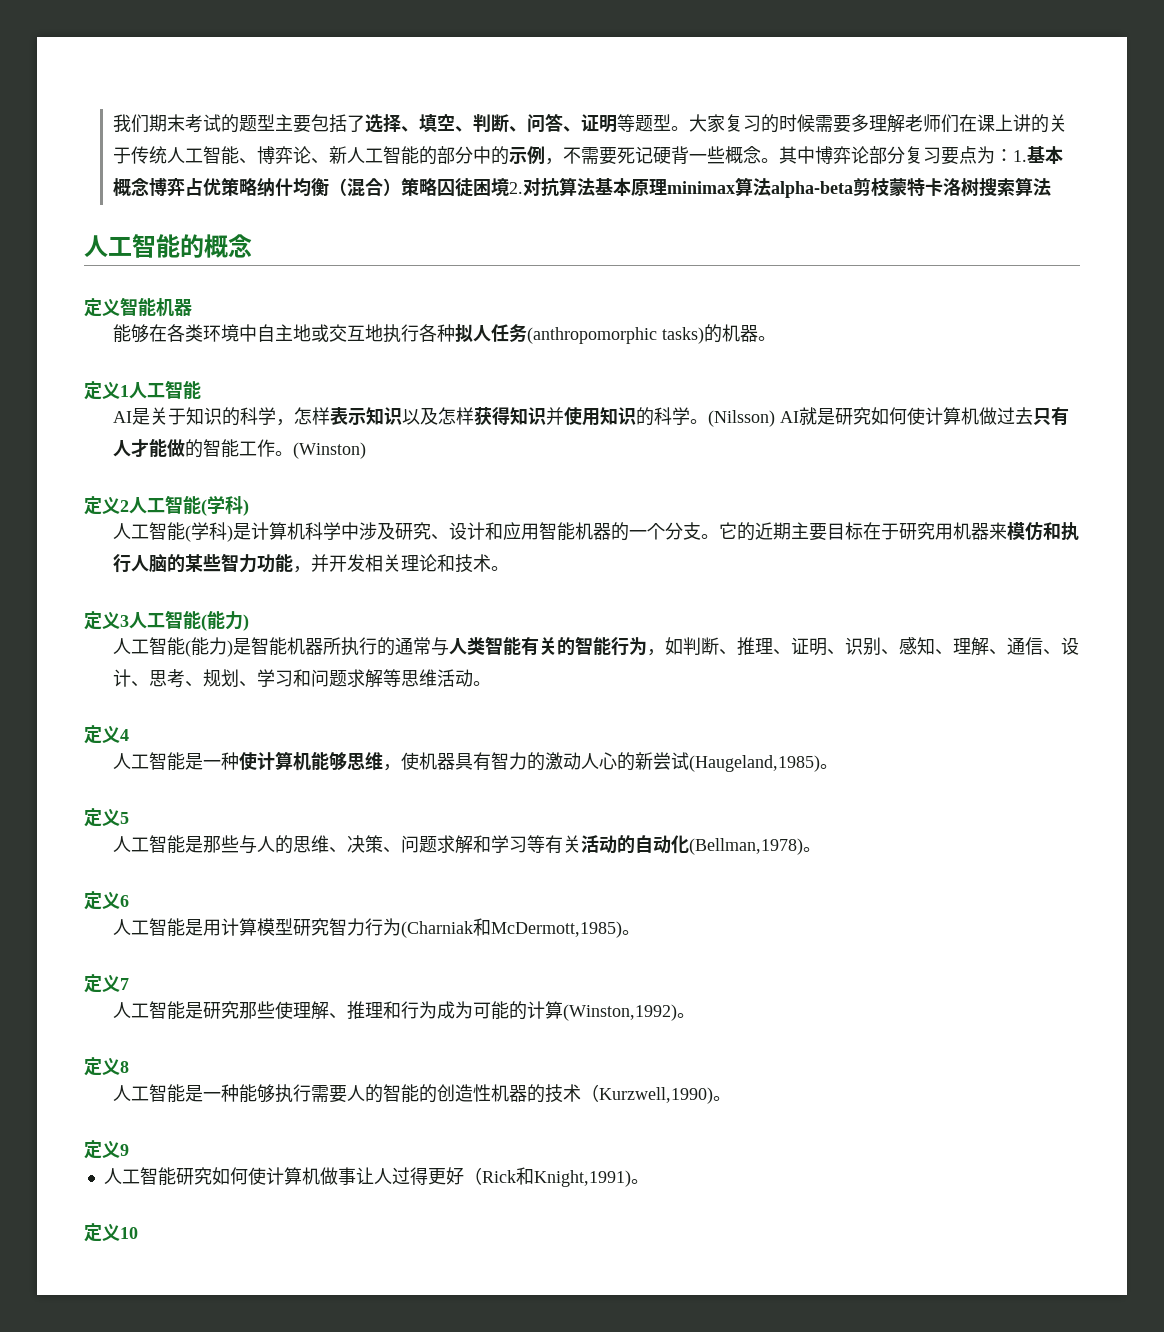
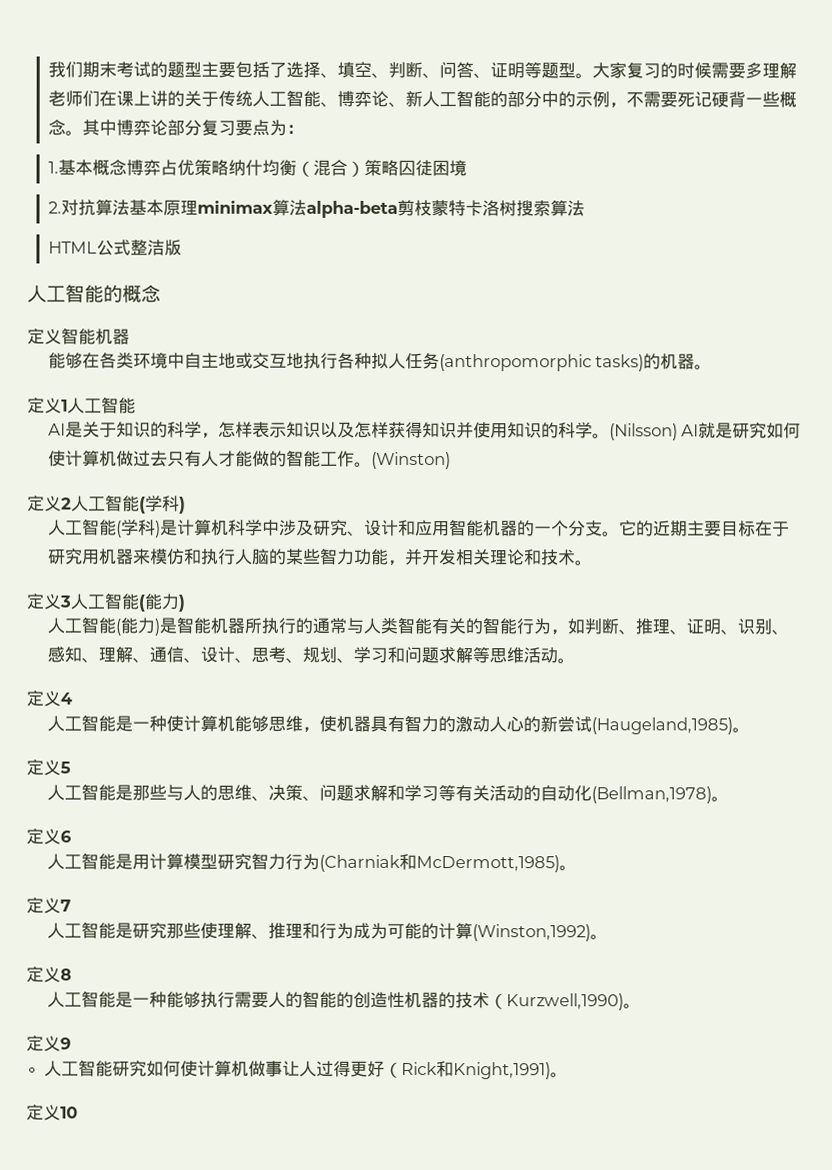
(1013, 155) none -> (304, 129) //
(509, 187) none -> (467, 168) //
(1051, 187) none -> [47,239,182,256] // HTML公式整洁版

